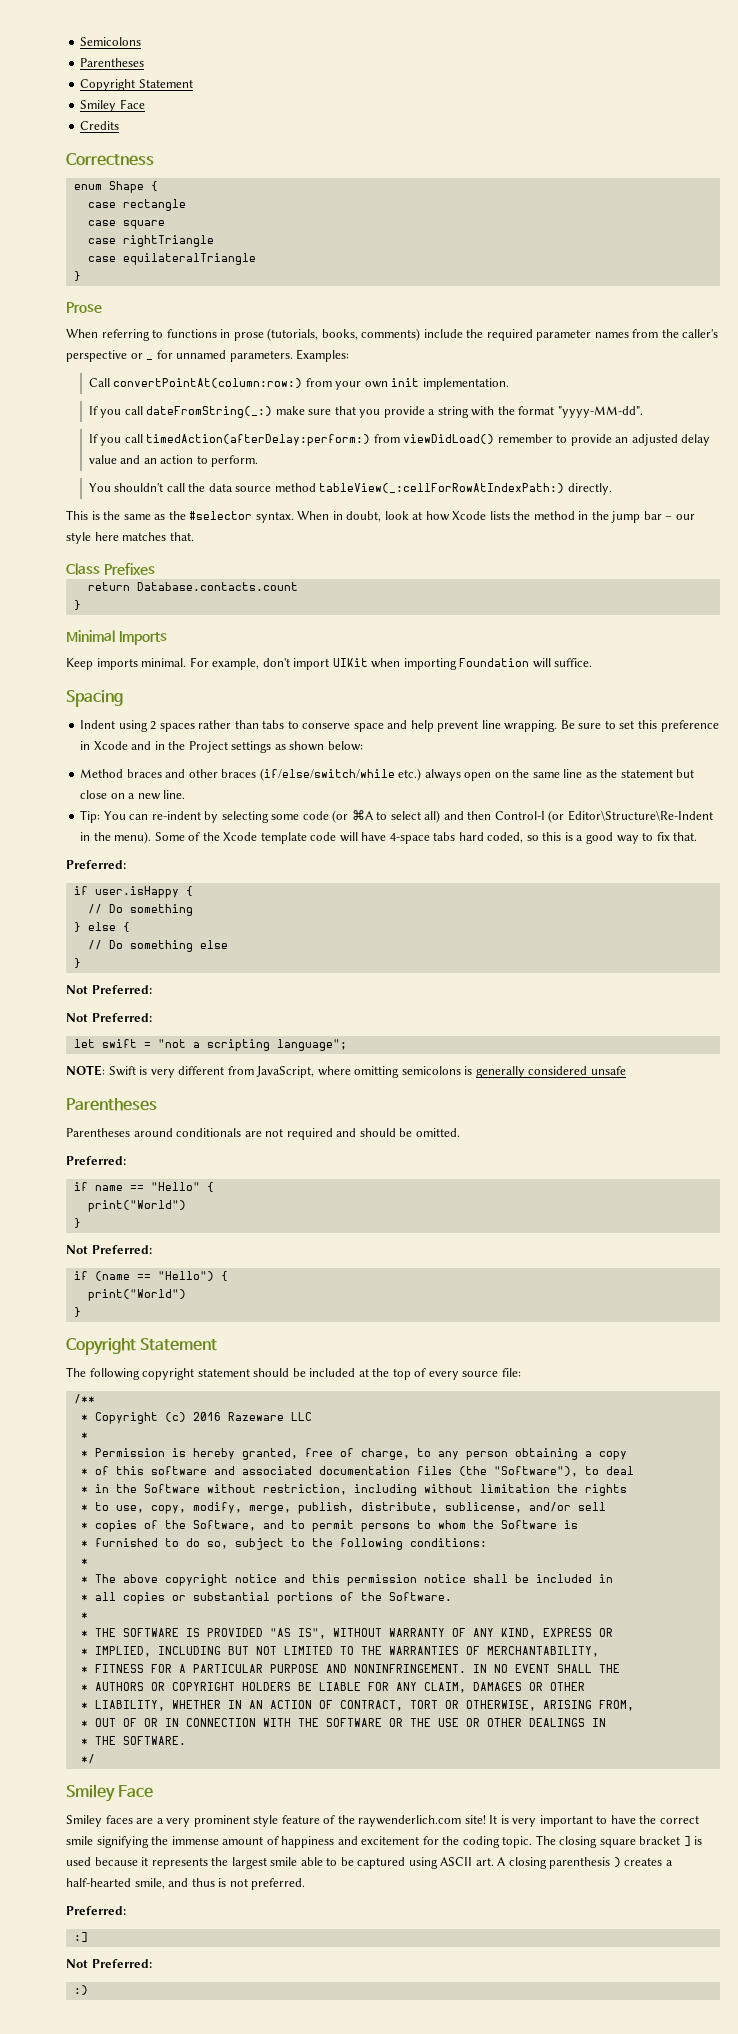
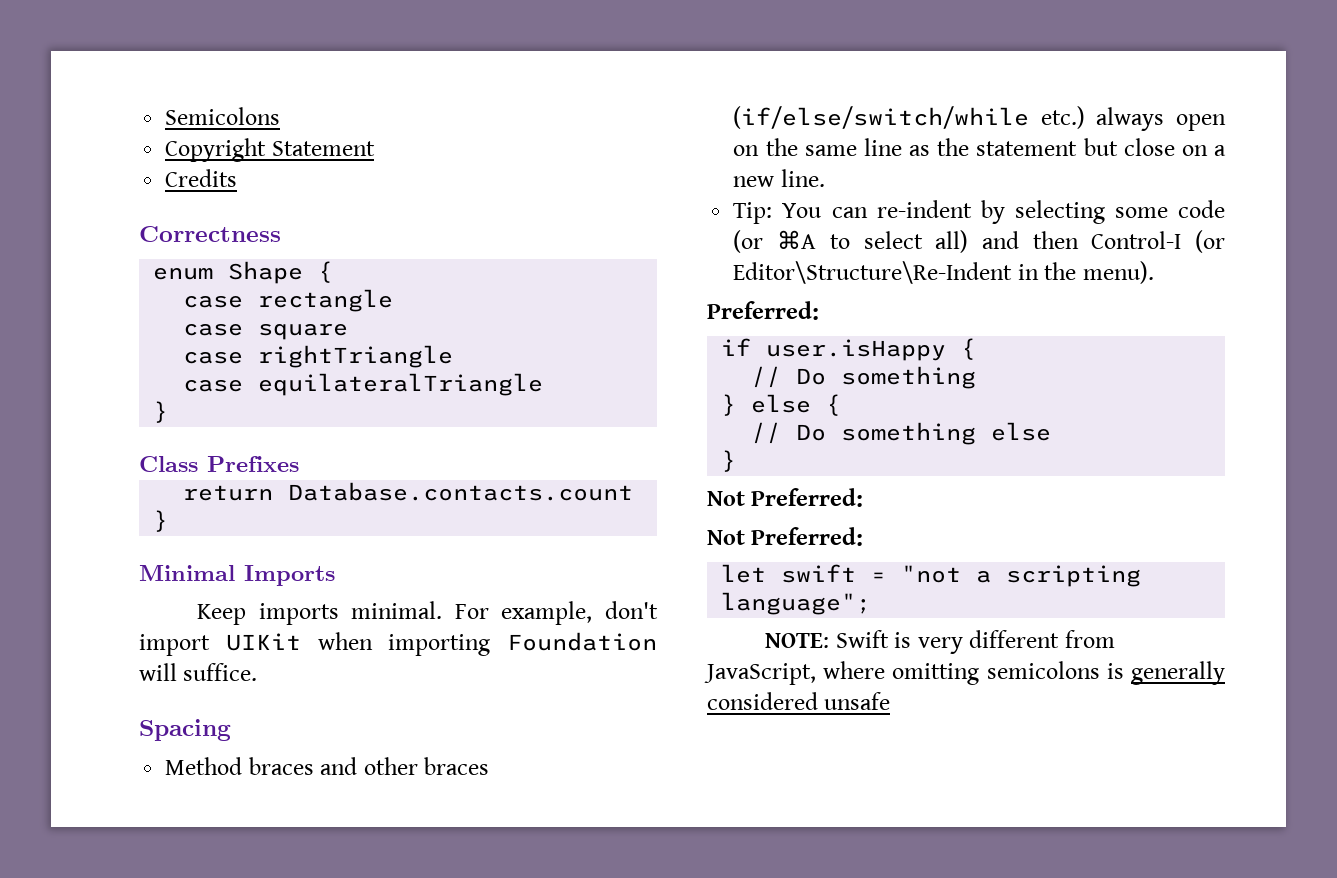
[80,58,145,67] [80,79,193,91] [80,99,145,112] // Parentheses // Copyright Statement // Smiley Face -> [165,138,375,162] // Copyright Statement
[66,302,102,313] [66,328,719,341] [66,350,143,362] [146,359,154,360] [156,349,350,362] [88,378,509,390] [88,406,643,418] [88,434,711,446] [88,455,259,467] [88,483,612,495] [66,510,695,523] [66,532,194,544] // Prose // When referring to functions in prose (tutorials, books, comments) include the required parameter names from the caller's perspective or _ for unnamed parameters. Examples: // Call convertPointAt(column:row:) from your own init implementation. // If you call dateFromString(_:) make sure that you provide a string with the format "yyyy-MM-dd". // If you call timedAction(afterDelay:perform:) from viewDidLoad() remember to provide an adjusted delay value and an action to perform. // You shouldn't call the data source method tableView(_:cellForRowAtIndexPath:) directly. // This is the same as the #selector syntax. When in doubt, look at how Xcode lists the method in the jump bar – our style here matches that. -> (169, 412) none
[80,720,719,732] [80,741,363,753] // Indent using 2 spaces rather than tabs to conserve space and help prevent line wrapping. Be sure to set this preference in Xcode and in the Project settings as shown below: -> (231, 730) none
[154,832,698,844] Some of the Xcode template code will have 4-space tabs hard coded, so this is a good way to fix that. -> (1154, 272) none
[66,1098,157,1111] [66,1128,460,1140] [66,1156,126,1165] [73,1182,214,1192] [87,1200,186,1212] [73,1218,81,1228] [66,1245,152,1254] [73,1271,228,1281] [87,1289,186,1301] [73,1307,81,1317] [66,1338,218,1355] [66,1367,521,1380] [73,1394,95,1404] [80,1412,312,1424] [80,1432,88,1439] [80,1448,627,1460] [80,1466,634,1477] [80,1484,627,1496] [80,1502,606,1514] [80,1520,578,1532] [80,1538,487,1550] [80,1558,88,1565] [80,1574,613,1586] [80,1592,452,1604] [80,1612,88,1619] [80,1628,613,1639] [80,1646,599,1657] [80,1664,620,1673] [80,1682,585,1693] [80,1700,634,1711] [80,1718,606,1727] [80,1736,186,1745] [80,1754,95,1764] [66,1784,154,1802] [66,1815,699,1827] [66,1835,703,1848] [66,1857,673,1869] [66,1878,306,1890] [66,1906,126,1915] [73,1932,88,1942] [66,1959,152,1968] [73,1985,88,1995] // Parentheses // Parentheses around conditionals are not required and should be omitted. // Preferred: // if name == "Hello" { // print("World") // } // Not Preferred: // if (name == "Hello") { // print("World") // } // Copyright Statement // The following copyright statement should be included at the top of every source file: // /** // * Copyright (c) 2016 Razeware LLC // * // * Permission is hereby granted, free of charge, to any person obtaining a copy // * of this software and associated documentation files (the "Software"), to deal // * in the Software without restriction, including without limitation the rights // * to use, copy, modify, merge, publish, distribute, sublicense, and/or sell // * copies of the Software, and to permit persons to whom the Software is // * furnished to do so, subject to the following conditions: // * // * The above copyright notice and this permission notice shall be included in // * all copies or substantial portions of the Software. // * // * THE SOFTWARE IS PROVIDED "AS IS", WITHOUT WARRANTY OF ANY KIND, EXPRESS OR // * IMPLIED, INCLUDING BUT NOT LIMITED TO THE WARRANTIES OF MERCHANTABILITY, // * FITNESS FOR A PARTICULAR PURPOSE AND NONINFRINGEMENT. IN NO EVENT SHALL THE // * AUTHORS OR COPYRIGHT HOLDERS BE LIABLE FOR ANY CLAIM, DAMAGES OR OTHER // * LIABILITY, WHETHER IN AN ACTION OF CONTRACT, TORT OR OTHERWISE, ARISING FROM, // * OUT OF OR IN CONNECTION WITH THE SOFTWARE OR THE USE OR OTHER DEALINGS IN // * THE SOFTWARE. // */ // Smiley Face // Smiley faces are a very prominent style feature of the raywenderlich.com site! It is very important to have the correct smile signifying the immense amount of happiness and excitement for the coding topic. The closing square bracket ] is used because it represents the largest smile able to be captured using ASCII art. A closing parenthesis ) creates a half-hearted smile, and thus is not preferred. // Preferred: // :] // Not Preferred: // :) -> (891, 701) none

